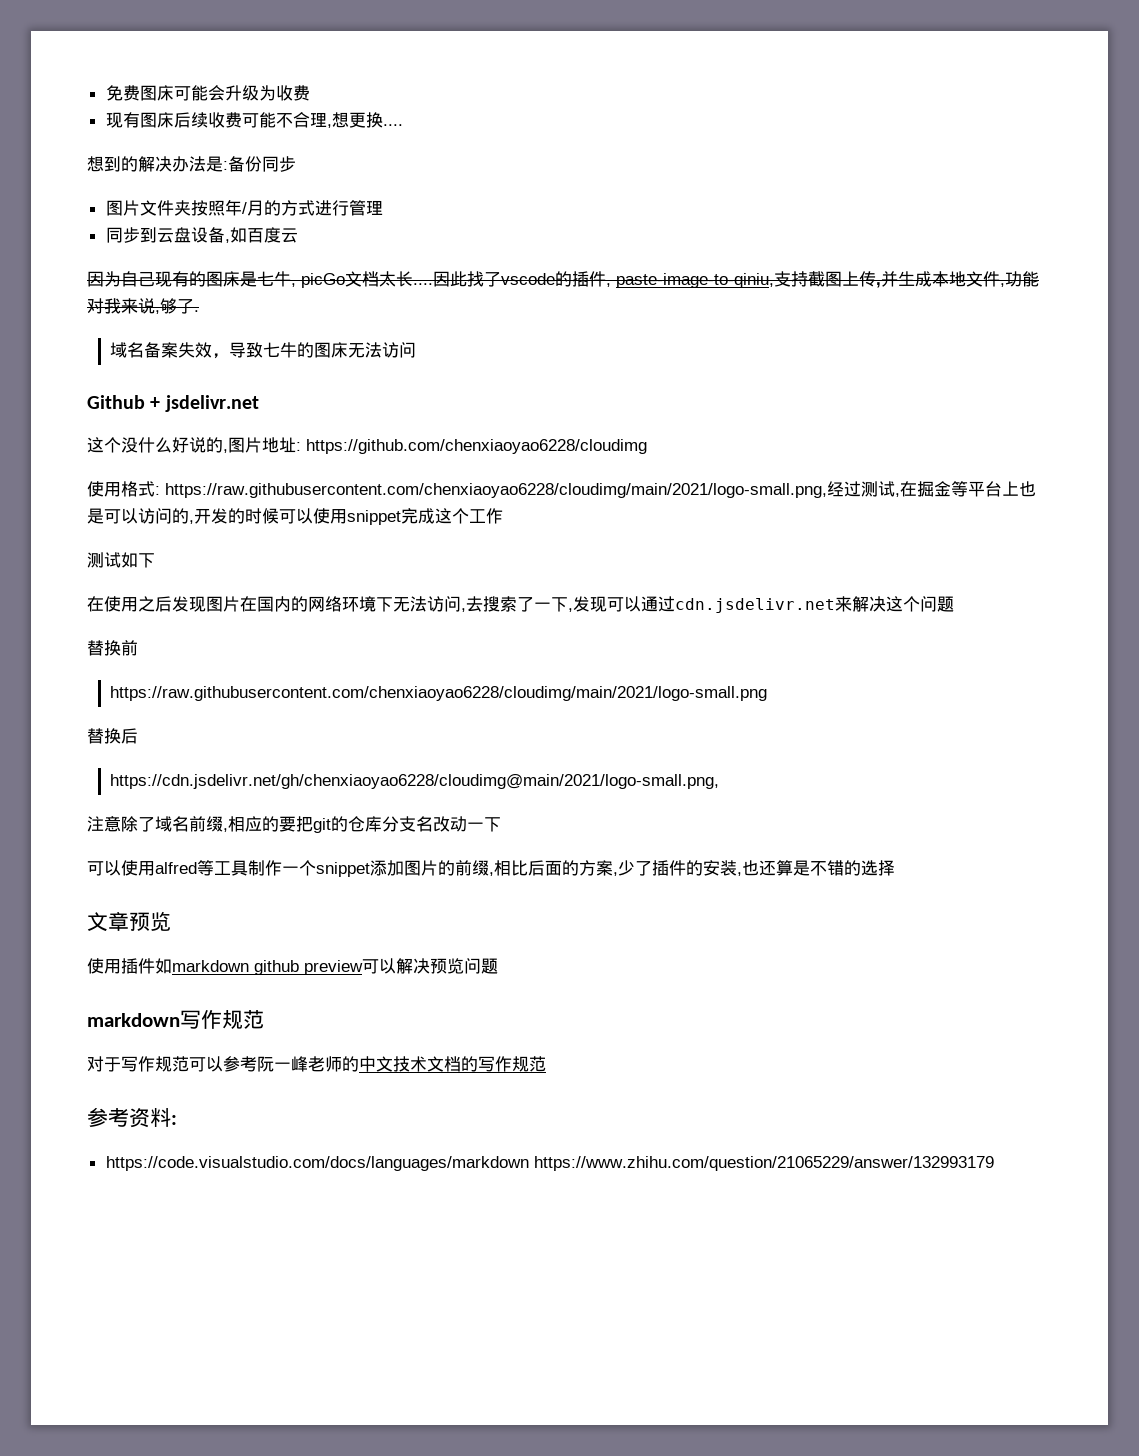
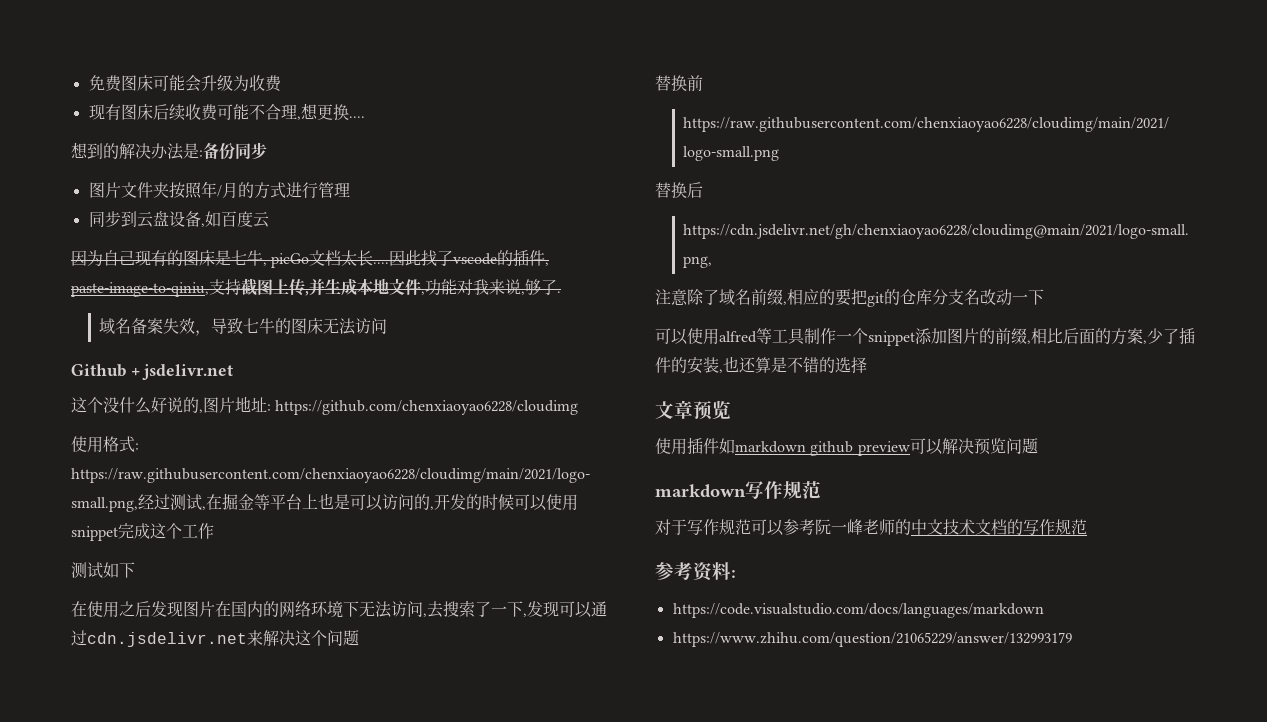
(529, 1163) none -> (1044, 610) //

